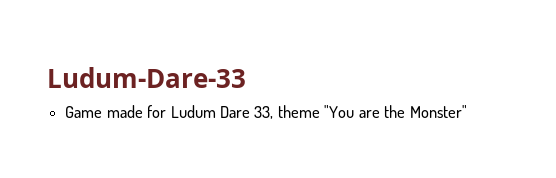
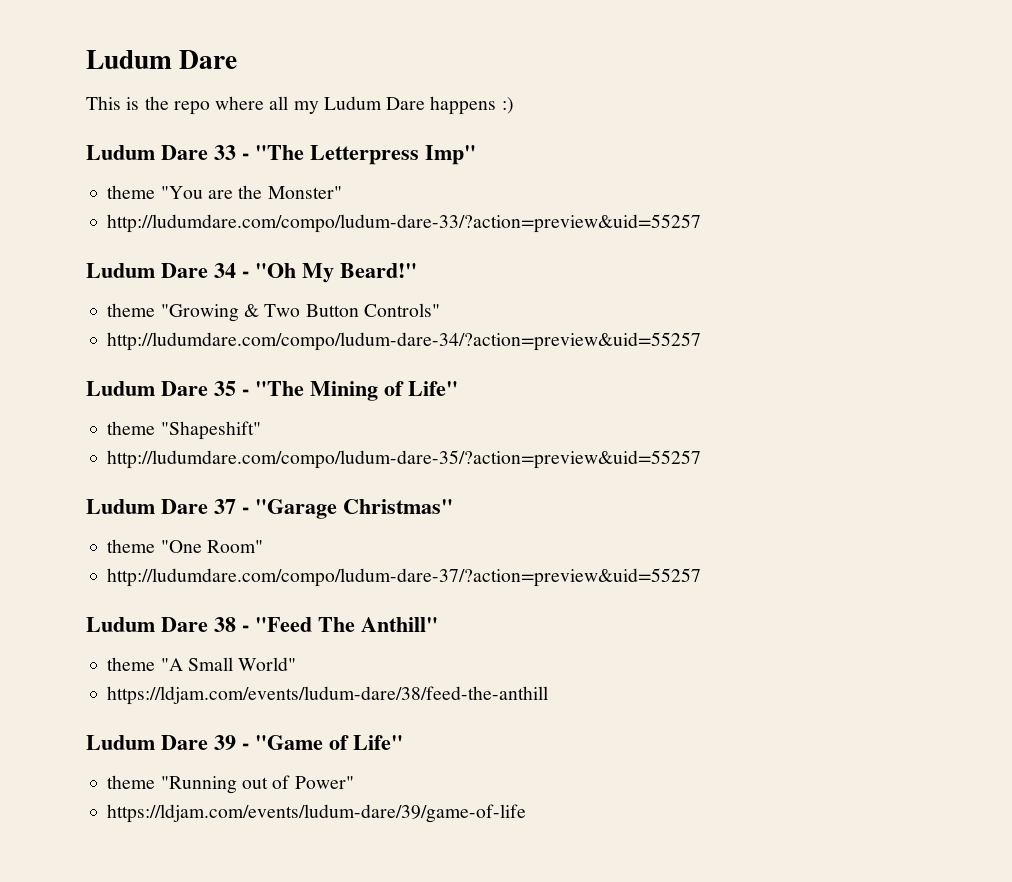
[47,67,246,88] [65,105,274,119] Ludum-Dare-33 // Game made for Ludum Dare 33, -> [86,50,238,69] [86,96,514,115] [86,145,476,165] Ludum Dare // This is the repo where all my Ludum Dare happens :) // Ludum Dare 33 - "The Letterpress Imp" //
(467, 111) none -> [107,214,702,233] [86,263,417,283] [107,303,440,322] [107,332,702,351] [86,381,458,401] [107,421,261,440] [107,450,702,469] [86,499,453,519] [107,539,263,553] [107,568,702,587] [86,617,438,632] [107,657,297,671] [107,686,549,705] [86,735,403,750] [107,775,354,794] [107,804,527,823] // http://ludumdare.com/compo/ludum-dare-33/?action=preview&uid=55257 // Ludum Dare 34 - "Oh My Beard!" // theme "Growing & Two Button Controls" // http://ludumdare.com/compo/ludum-dare-34/?action=preview&uid=55257 // Ludum Dare 35 - "The Mining of Life" // theme "Shapeshift" // http://ludumdare.com/compo/ludum-dare-35/?action=preview&uid=55257 // Ludum Dare 37 - "Garage Christmas" // theme "One Room" // http://ludumdare.com/compo/ludum-dare-37/?action=preview&uid=55257 // Ludum Dare 38 - "Feed The Anthill" // theme "A Small World" // https://ldjam.com/events/ludum-dare/38/feed-the-anthill // Ludum Dare 39 - "Game of Life" // theme "Running out of Power" // https://ldjam.com/events/ludum-dare/39/game-of-life

